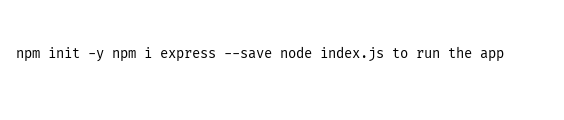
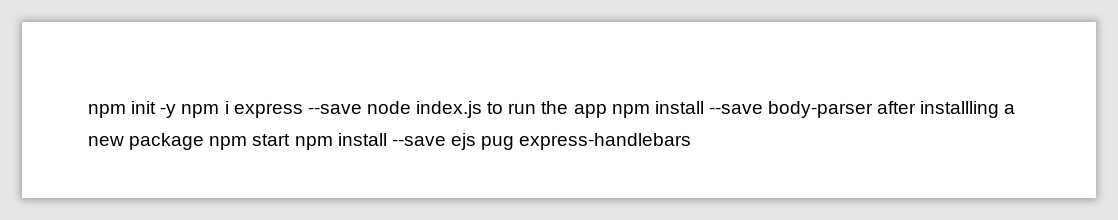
(504, 56) none -> [611,101,1016,118] [88,133,692,150] npm install --save body-parser after installling a new package npm start npm install --save ejs pug express-handlebars

